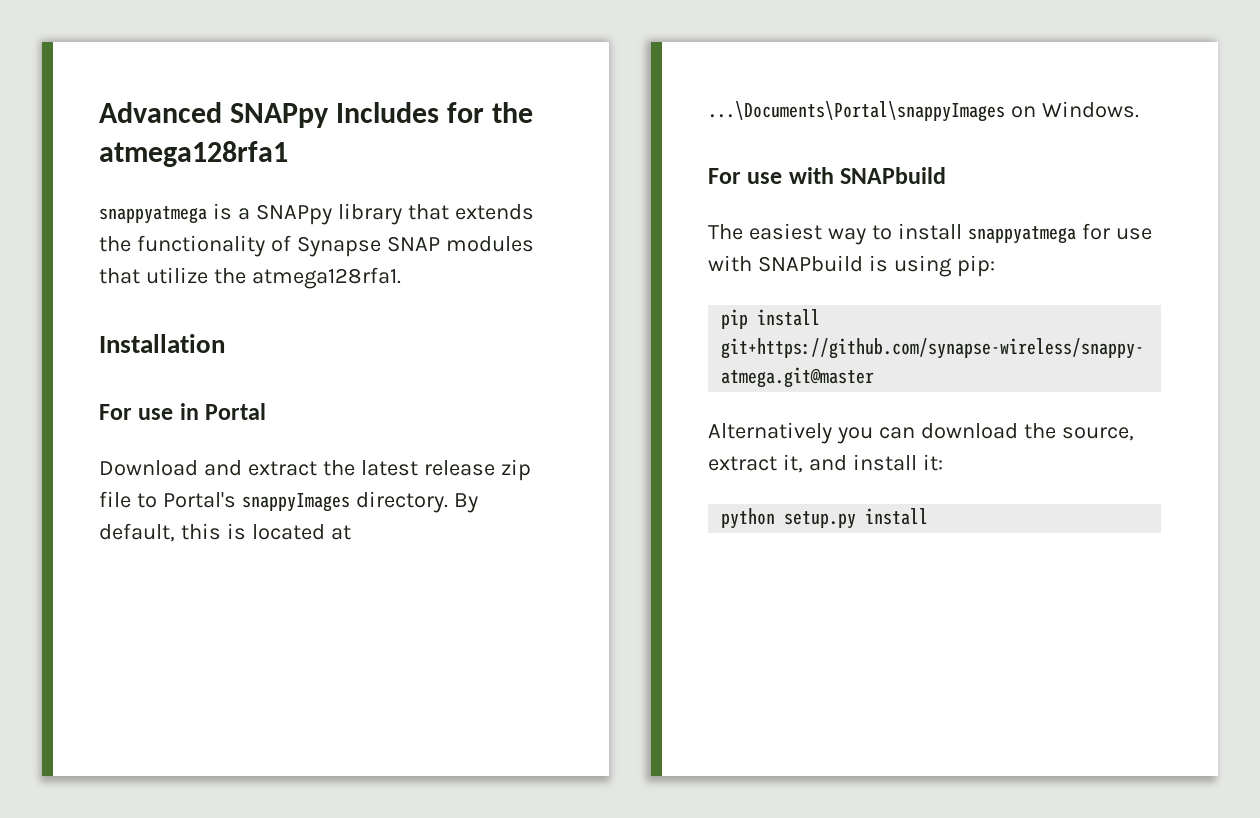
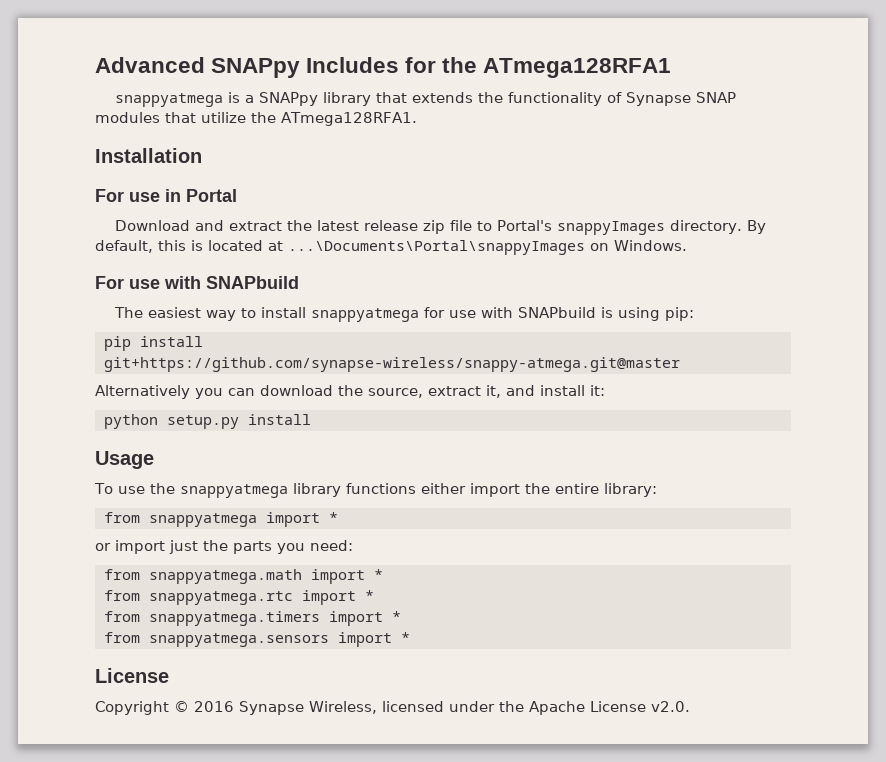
[99,141,288,167] atmega128rfa1 -> [483,58,672,78] ATmega128RFA1
[251,267,401,289] atmega128rfa1. -> [281,112,417,126] ATmega128RFA1.
(929, 516) none -> [95,451,154,469] [94,483,657,498] [104,512,338,527] [95,540,353,554] [104,569,383,584] [104,590,374,605] [104,611,401,626] [104,632,410,647] [95,668,169,683] [95,701,690,715] // Usage // To use the snappyatmega library functions either import the entire library: // from snappyatmega import * // or import just the parts you need: // from snappyatmega.math import * // from snappyatmega.rtc import * // from snappyatmega.timers import * // from snappyatmega.sensors import * // License // Copyright © 2016 Synapse Wireless, licensed under the Apache License v2.0.

